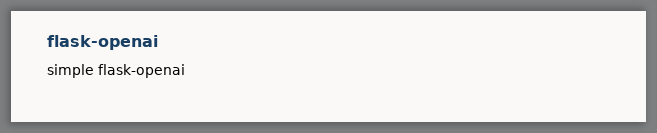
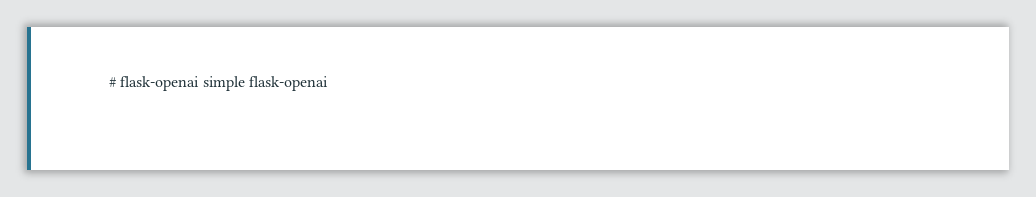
[47,35,158,50] flask-openai // -> [109,76,200,91] # flask-openai

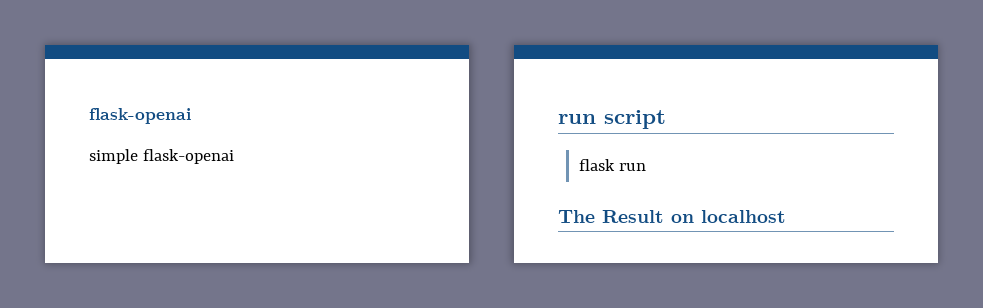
[109,76,200,91] # flask-openai -> [89,108,191,124] flask-openai //
(328, 83) none -> [558,110,666,129] [579,159,647,171] [558,210,786,223] // run script // flask run // The Result on localhost

